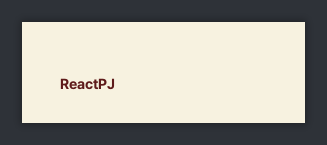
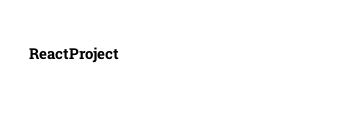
[60,78,115,90] ReactPJ -> [29,47,119,63] ReactProject

